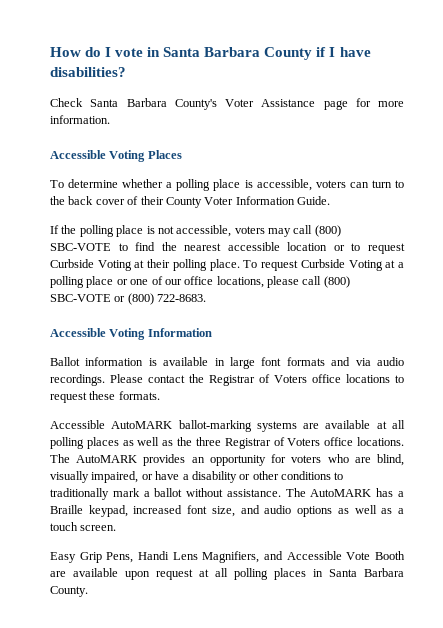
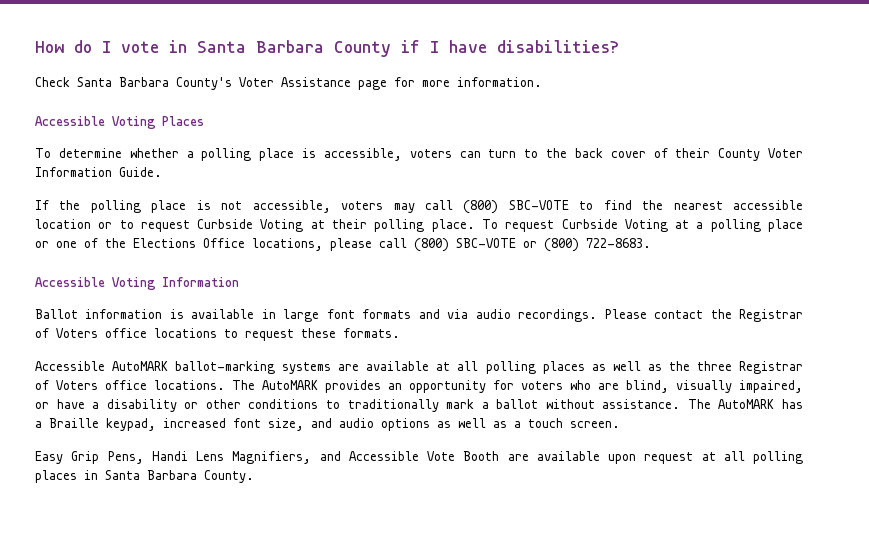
[164,276,214,285] our office -> [105,238,245,248] the Elections Office

